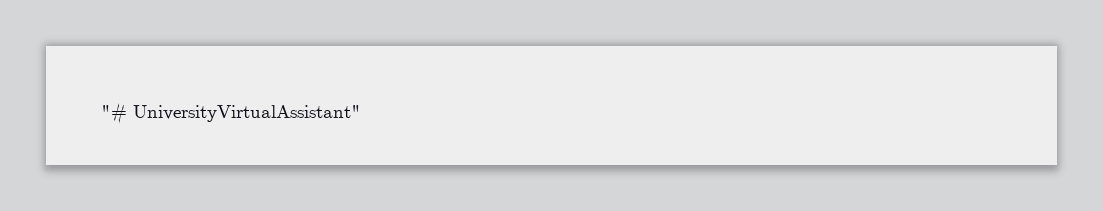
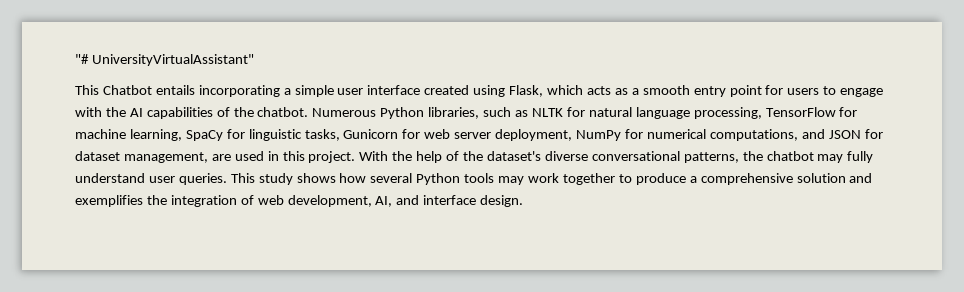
(361, 113) none -> [75,85,884,97] [75,107,858,119] [75,129,883,141] [75,151,874,163] [75,173,873,185] [75,195,524,207] // This Chatbot entails incorporating a simple user interface created using Flask, which acts as a smooth entry point for users to engage with the AI capabilities of the chatbot. Numerous Python libraries, such as NLTK for natural language processing, TensorFlow for machine learning, SpaCy for linguistic tasks, Gunicorn for web server deployment, NumPy for numerical computations, and JSON for dataset management, are used in this project. With the help of the dataset's diverse conversational patterns, the chatbot may fully understand user queries. This study shows how several Python tools may work together to produce a comprehensive solution and exemplifies the integration of web development, AI, and interface design.

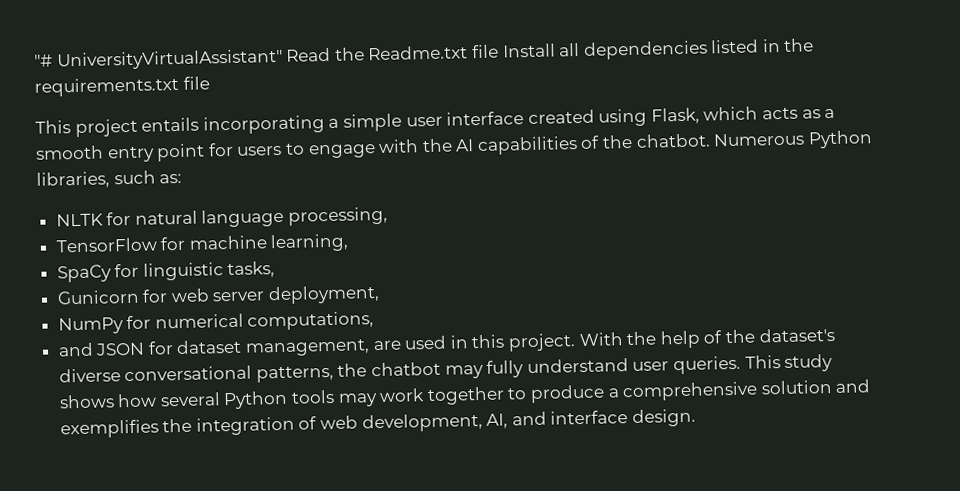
[75,85,152,95] // This Chatbot -> [286,38,815,62] [34,76,210,97] [35,118,138,138] Read the Readme.txt file Install all dependencies listed in the requirements.txt file // This project
[515,110,529,117] as -> [159,173,183,184] as: //
(762, 113) none -> (389, 216) //
(182, 135) none -> (350, 243) //
(340, 135) none -> (276, 270) //
(573, 135) none -> (381, 295) //
(798, 135) none -> (375, 321) //

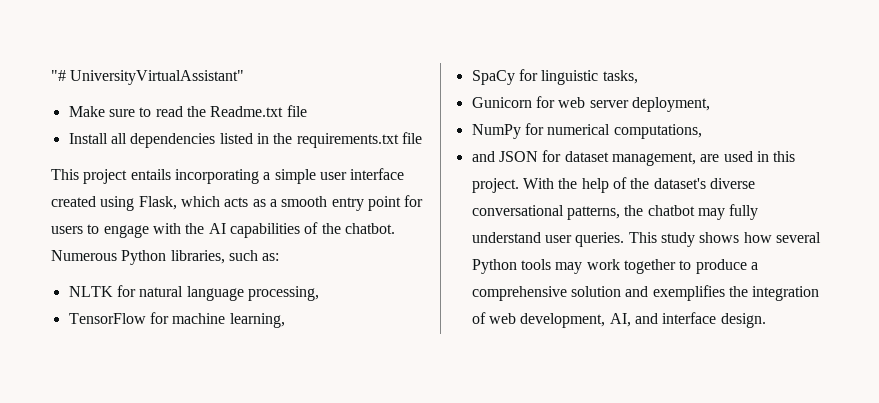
[286,47,332,62] Read -> [68,106,183,117] // Make sure to read
(499, 51) none -> (307, 111) //

